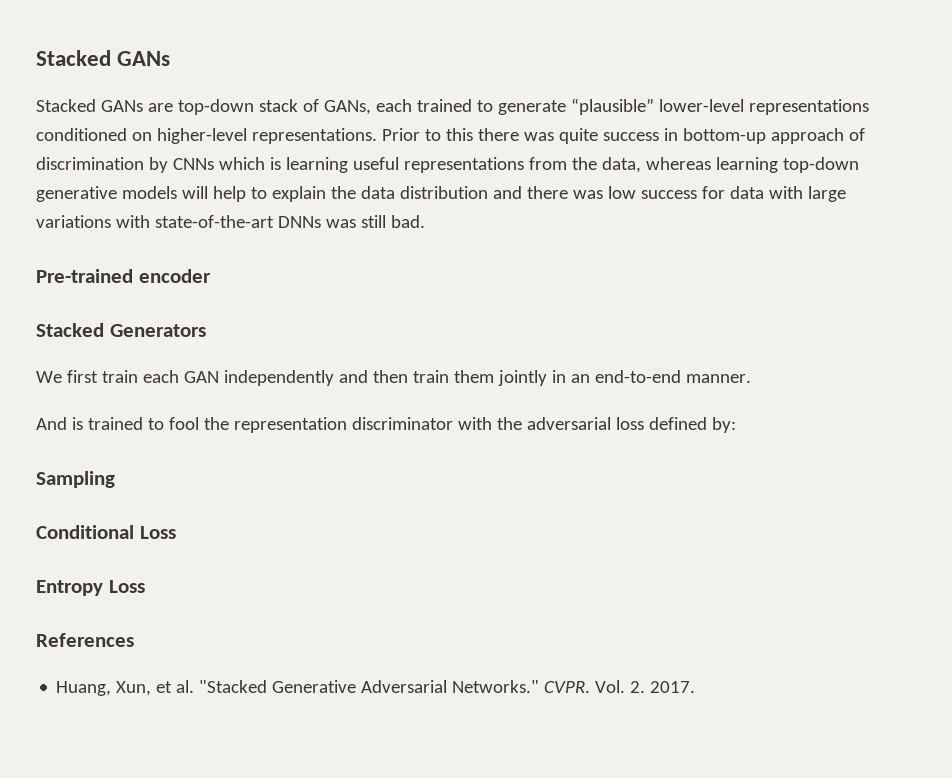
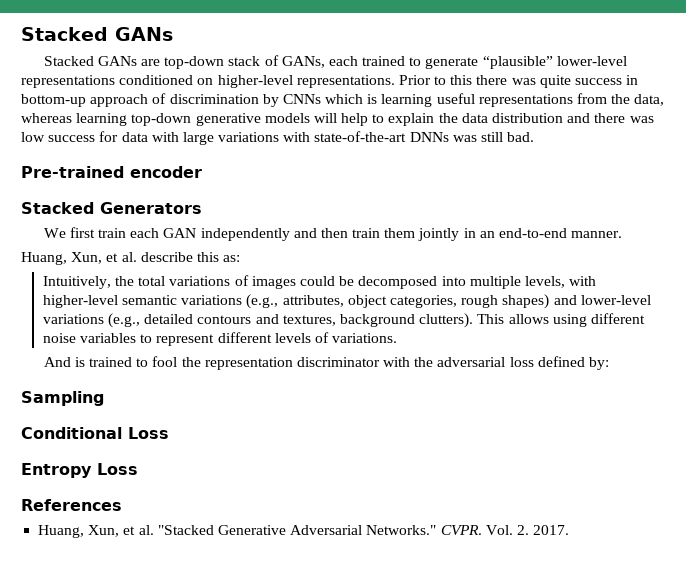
(751, 378) none -> [21,252,241,265] [42,275,597,289] [42,294,651,309] [42,313,645,328] [42,332,398,346] // Huang, Xun, et al. describe this as: // Intuitively, the total variations of images could be decomposed into multiple levels, with higher-level semantic variations (e.g., attributes, object categories, rough shapes) and lower-level variations (e.g., detailed contours and textures, background clutters). This allows using different noise variables to represent different levels of variations.

